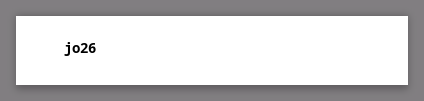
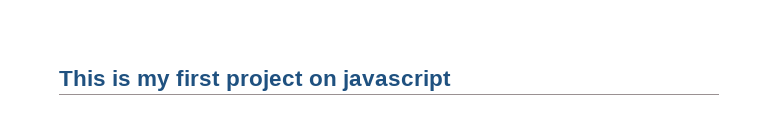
[64,42,96,56] jo26 -> [59,70,452,91] This is my first project on javascript

